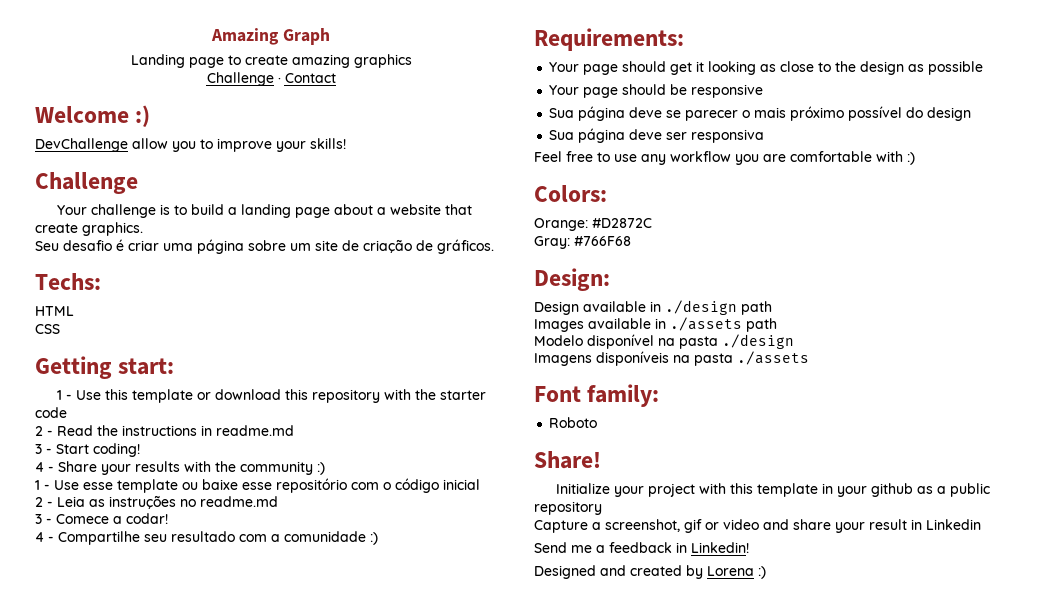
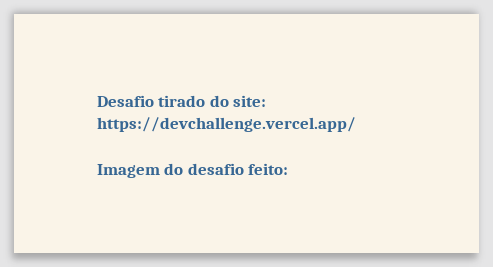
[211,28,330,45] [130,54,412,68] [206,72,336,86] [35,105,151,127] [35,138,346,152] [35,172,138,194] [57,204,473,218] [35,222,143,236] [35,239,494,254] [35,273,101,290] [35,306,74,316] [35,324,60,334] [35,356,175,379] [57,389,487,403] [35,407,67,418] [35,425,294,436] [35,443,140,457] [35,461,325,475] [35,478,480,493] [35,495,278,509] [35,513,168,524] [35,531,378,545] [534,28,684,51] [549,61,984,75] [549,84,764,98] [549,106,972,121] [549,128,765,143] [534,151,915,165] [534,185,607,202] [534,218,652,231] [534,236,631,249] [534,268,610,291] [534,300,772,315] [534,317,777,332] [534,334,794,349] [534,351,809,366] [534,384,660,407] [549,417,598,428] [534,451,601,469] [556,483,991,497] [534,501,602,515] [534,519,981,533] [534,542,749,553] [534,565,766,579] Amazing Graph // Landing page to create amazing graphics // Challenge · Contact // Welcome :) // DevChallenge allow you to improve your skills! // Challenge // Your challenge is to build a landing page about a website that create graphics. // Seu desafio é criar uma página sobre um site de criação de gráficos. // Techs: // HTML // CSS // Getting start: // 1 - Use this template or download this repository with the starter code // 2 - Read the instructions in readme.md // 3 - Start coding! // 4 - Share your results with the community :) // 1 - Use esse template ou baixe esse repositório com o código inicial // 2 - Leia as instruções no readme.md // 3 - Comece a codar! // 4 - Compartilhe seu resultado com a comunidade :) // Requirements: // Your page should get it looking as close to the design as possible // Your page should be responsive // Sua página deve se parecer o mais próximo possível do design // Sua página deve ser responsiva // Feel free to use any workflow you are comfortable with :) // Colors: // Orange: #D2872C // Gray: #766F68 // Design: // Design available in ./design path // Images available in ./assets path // Modelo disponível na pasta ./design // Imagens disponíveis na pasta ./assets // Font family: // Roboto // Share! // Initialize your project with this template in your github as a public repository // Capture a screenshot, gif or video and share your result in Linkedin // Send me a feedback in Linkedin! // Designed and created by Lorena :) -> [97,95,267,107] [97,117,356,132] [97,163,289,178] Desafio tirado do site: https://devchallenge.vercel.app/ // Imagem do desafio feito:

